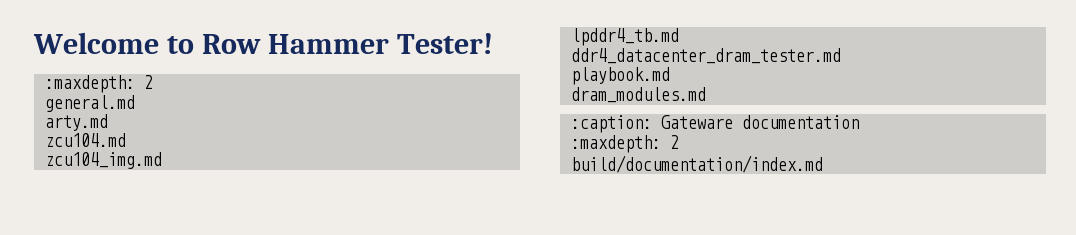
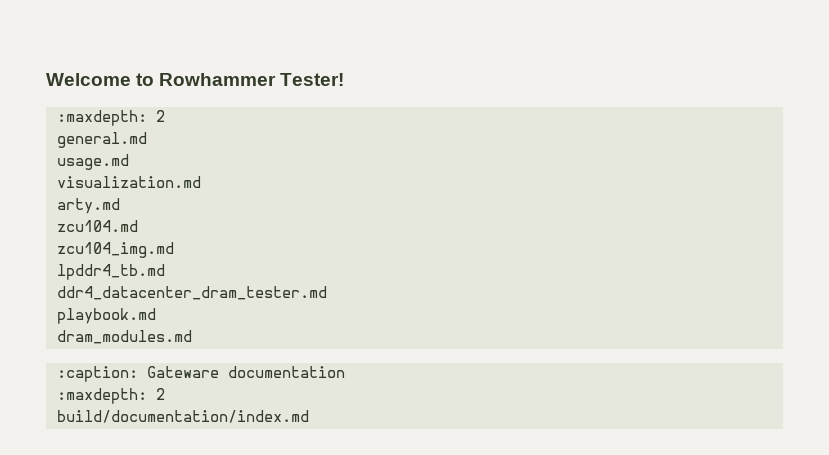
[201,34,389,54] Row Hammer -> [159,73,277,86] Rowhammer
(136, 103) none -> [56,154,129,170] [56,176,201,188] // usage.md // visualization.md

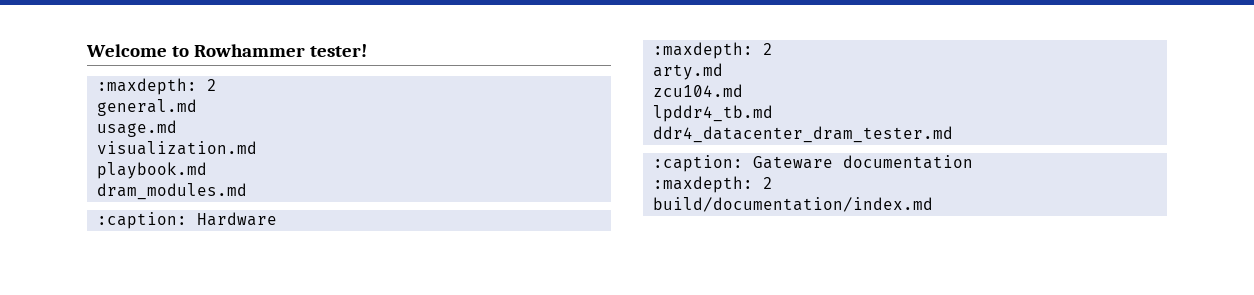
[280,73,345,86] Tester! -> [309,44,367,57] tester!
(201, 182) none -> [96,162,207,179] [96,183,247,200] [96,212,277,229] [652,42,773,59] // playbook.md // dram_modules.md // :caption: Hardware // :maxdepth: 2
[56,242,174,258] // zcu104_img.md -> (743, 90) none
[56,308,156,324] [56,330,192,344] // playbook.md // dram_modules.md -> (953, 134) none

